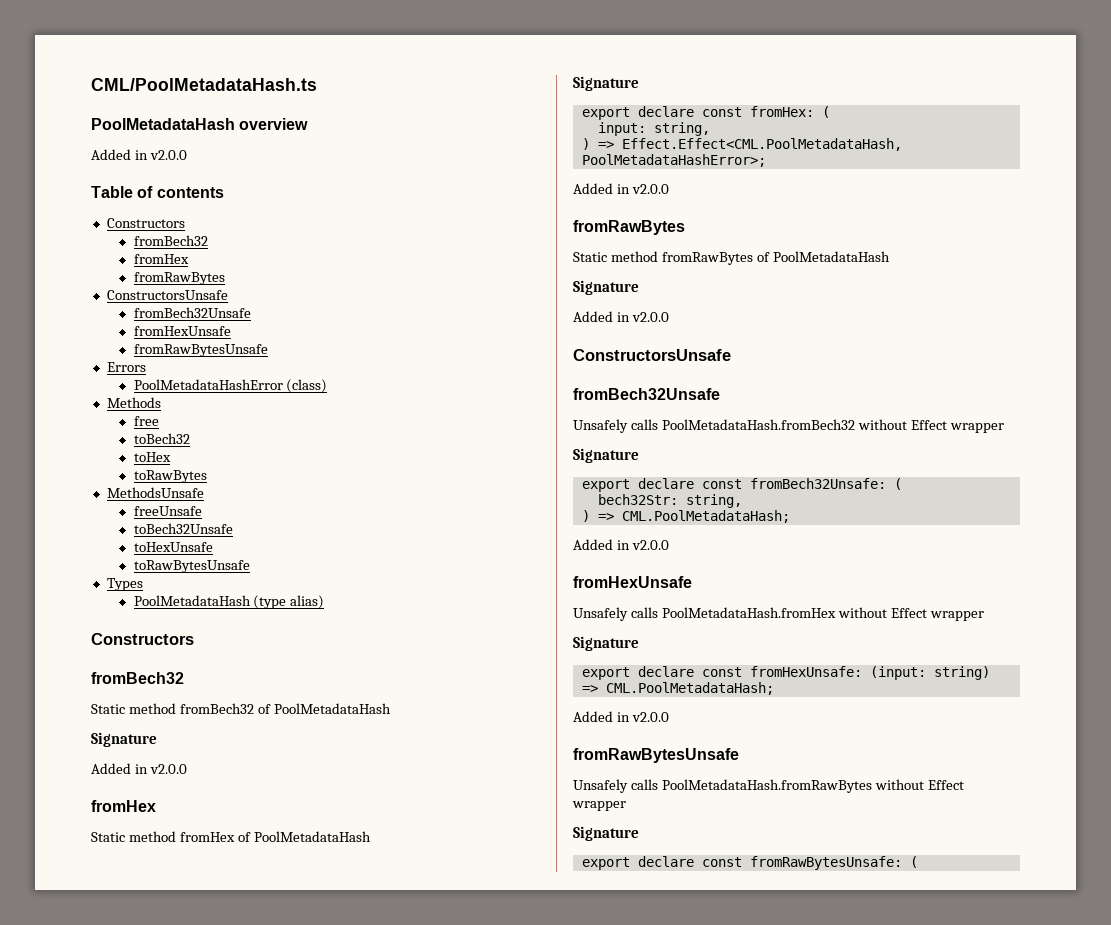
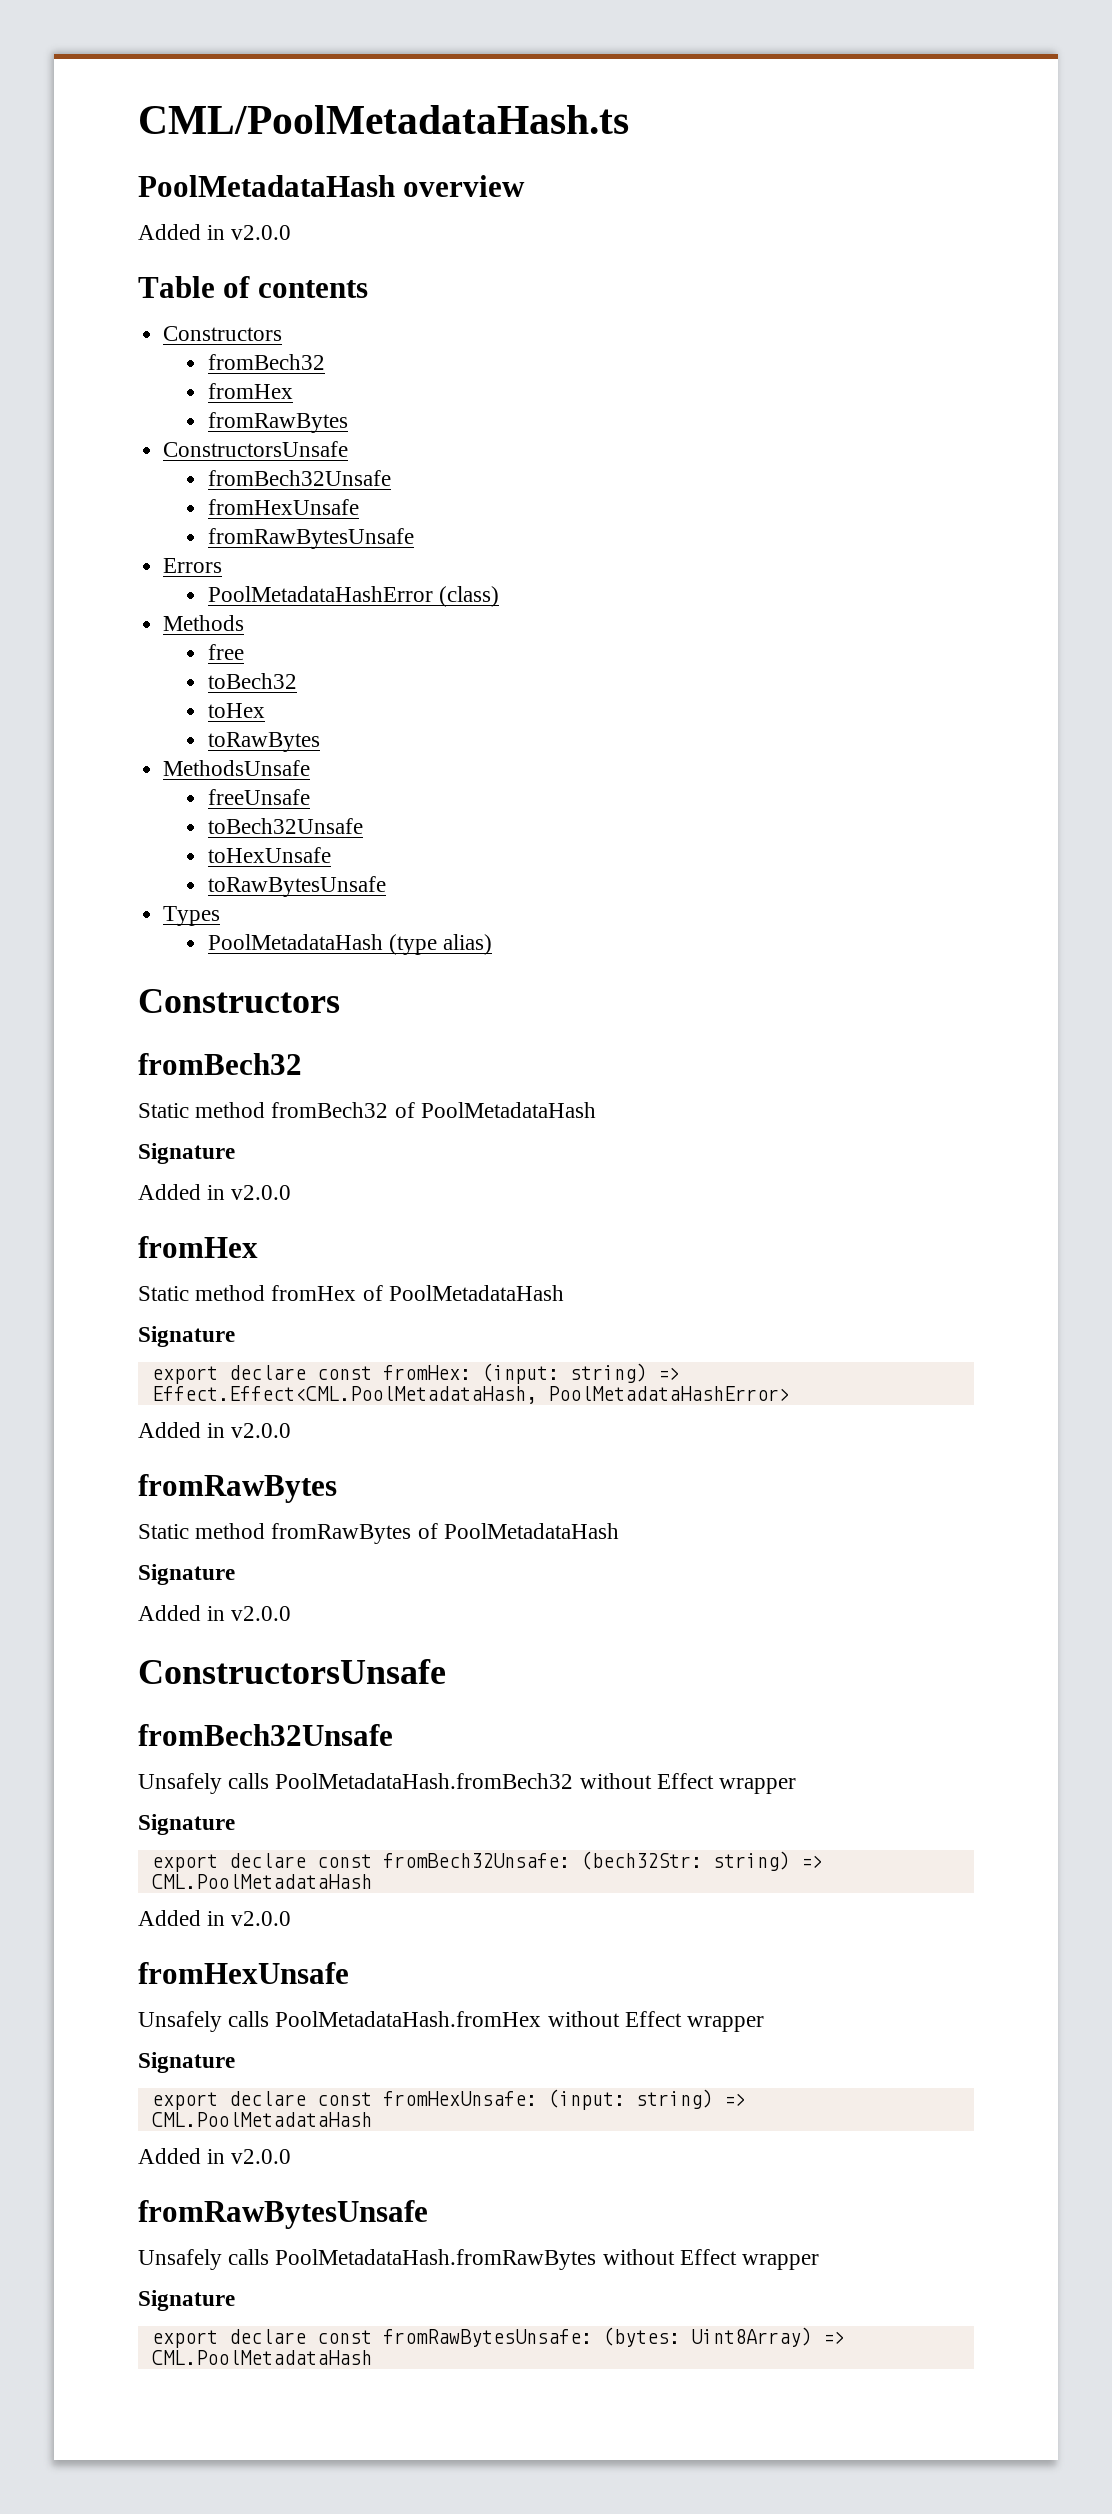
[821,106,830,118] [597,122,710,136] [581,138,590,150] ( // input: string, // ) -> [481,1363,647,1384] (input: string)
[581,154,766,167] PoolMetadataHashError>; -> [547,1386,790,1401] PoolMetadataHashError>
[893,478,902,490] [597,494,742,508] [581,510,790,523] ( // bech32Str: string, // ) => CML.PoolMetadataHash; -> [580,1851,823,1871] [151,1874,372,1889] (bech32Str: string) => CML.PoolMetadataHash
[605,682,774,695] CML.PoolMetadataHash; -> [151,2112,372,2127] CML.PoolMetadataHash
[909,856,918,868] ( -> [602,2327,845,2347] [151,2350,372,2365] (bytes: Uint8Array) => CML.PoolMetadataHash

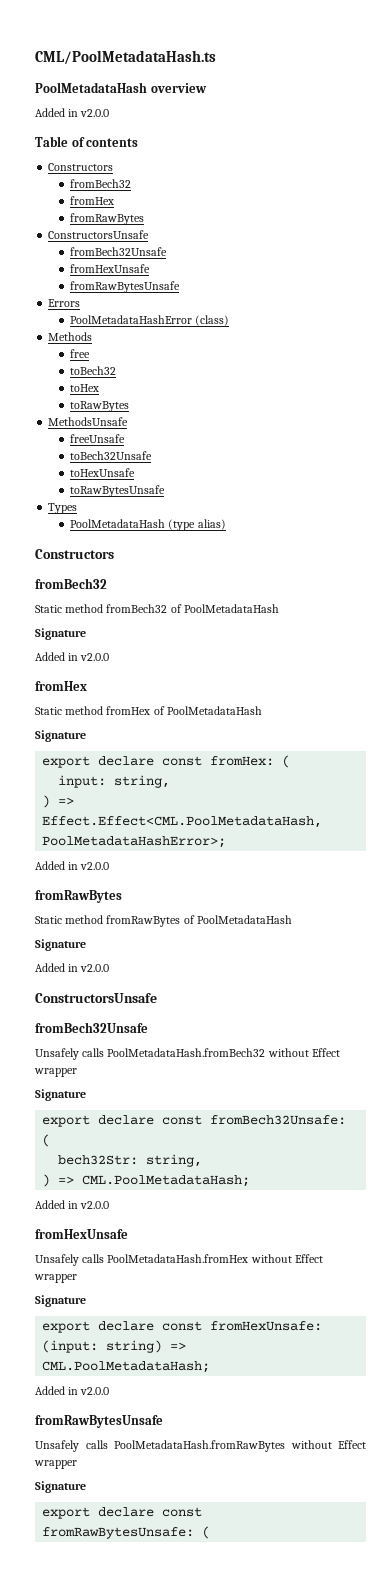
[481,1363,647,1384] (input: string) -> [282,755,291,768] [58,775,171,788] [42,795,51,808] ( // input: string, // )
[547,1386,790,1401] PoolMetadataHashError> -> [42,836,227,848] PoolMetadataHashError>;
[580,1851,823,1871] [151,1874,372,1889] (bech32Str: string) => CML.PoolMetadataHash -> [42,1134,51,1147] [58,1154,203,1167] [42,1174,251,1187] ( // bech32Str: string, // ) => CML.PoolMetadataHash;
[151,2112,372,2127] CML.PoolMetadataHash -> [42,1361,211,1373] CML.PoolMetadataHash;
[602,2327,845,2347] [151,2350,372,2365] (bytes: Uint8Array) => CML.PoolMetadataHash -> [202,1526,211,1539] (

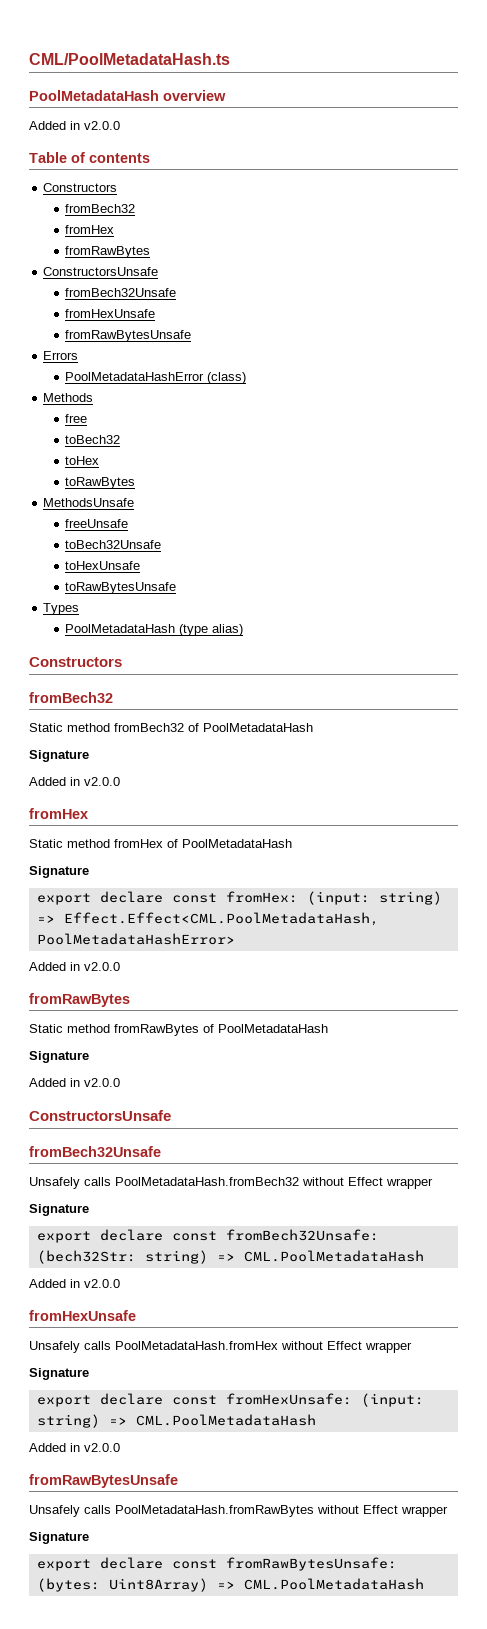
[282,755,291,768] [58,775,171,788] [42,795,51,808] ( // input: string, // ) -> [306,891,442,905] (input: string)
[42,836,227,848] PoolMetadataHashError>; -> [36,933,235,945] PoolMetadataHashError>
[42,1134,51,1147] [58,1154,203,1167] [42,1174,251,1187] ( // bech32Str: string, // ) => CML.PoolMetadataHash; -> [36,1250,424,1264] (bech32Str: string) => CML.PoolMetadataHash
[42,1361,211,1373] CML.PoolMetadataHash; -> [135,1414,316,1426] CML.PoolMetadataHash
[202,1526,211,1539] ( -> [36,1578,424,1592] (bytes: Uint8Array) => CML.PoolMetadataHash

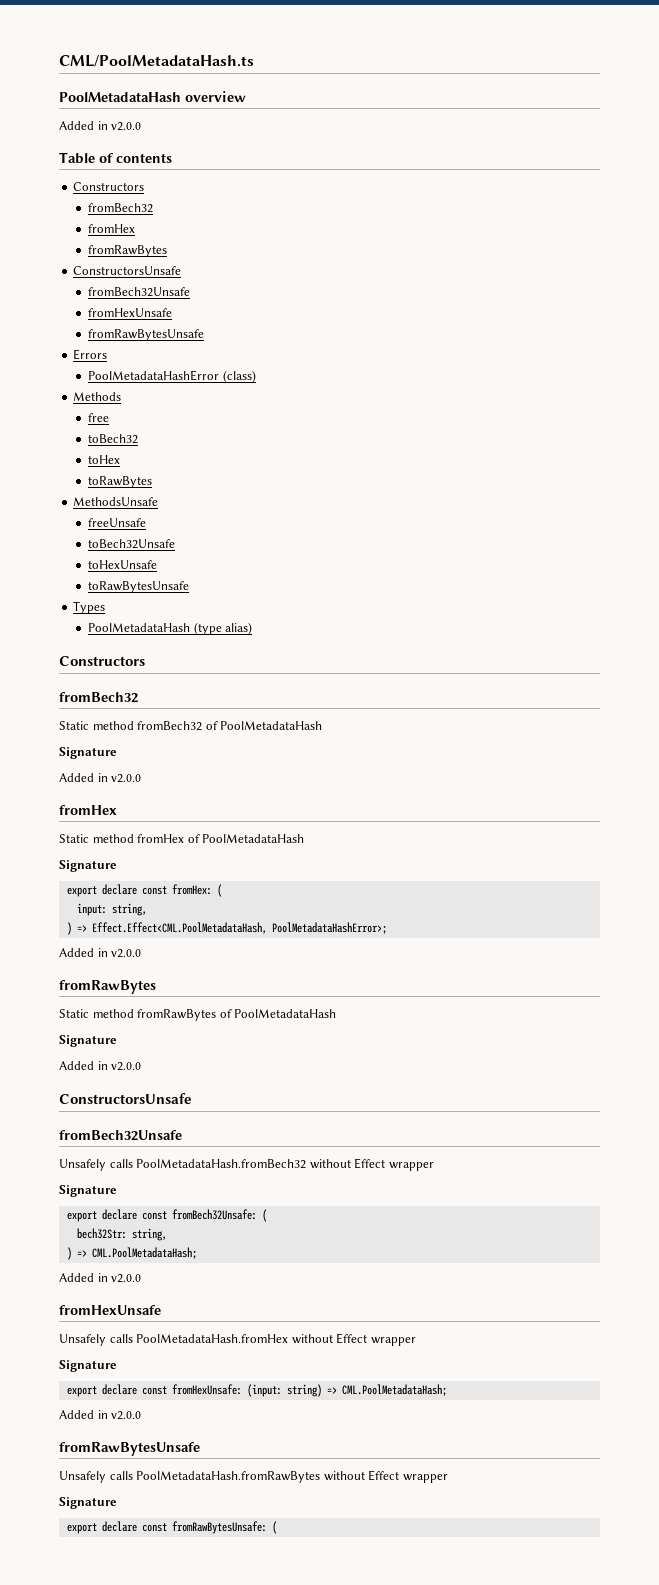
[306,891,442,905] (input: string) -> [216,884,222,897] [76,903,147,916] [66,922,72,935] ( // input: string, // )
[36,933,235,945] PoolMetadataHashError> -> [271,922,387,934] PoolMetadataHashError>;
[36,1250,424,1264] (bech32Str: string) => CML.PoolMetadataHash -> [261,1209,267,1222] [76,1228,167,1241] [66,1247,197,1260] ( // bech32Str: string, // ) => CML.PoolMetadataHash;
[135,1414,316,1426] CML.PoolMetadataHash -> [341,1384,447,1396] CML.PoolMetadataHash;
[36,1578,424,1592] (bytes: Uint8Array) => CML.PoolMetadataHash -> [271,1521,277,1534] (

